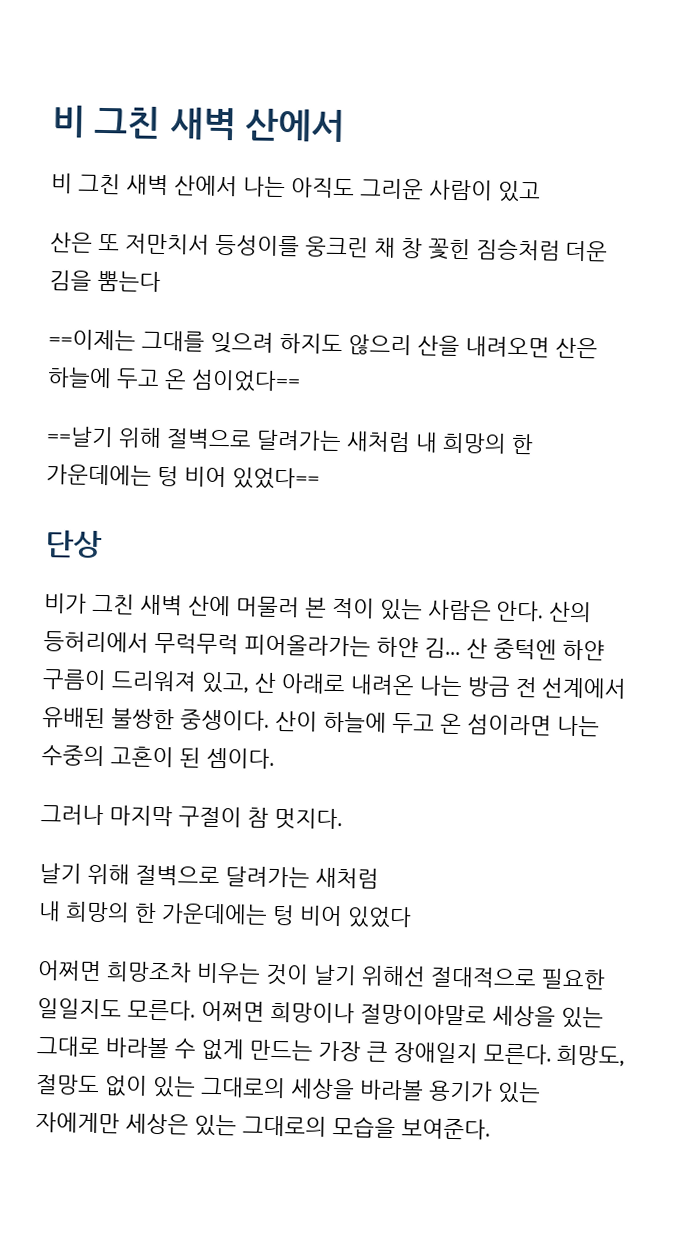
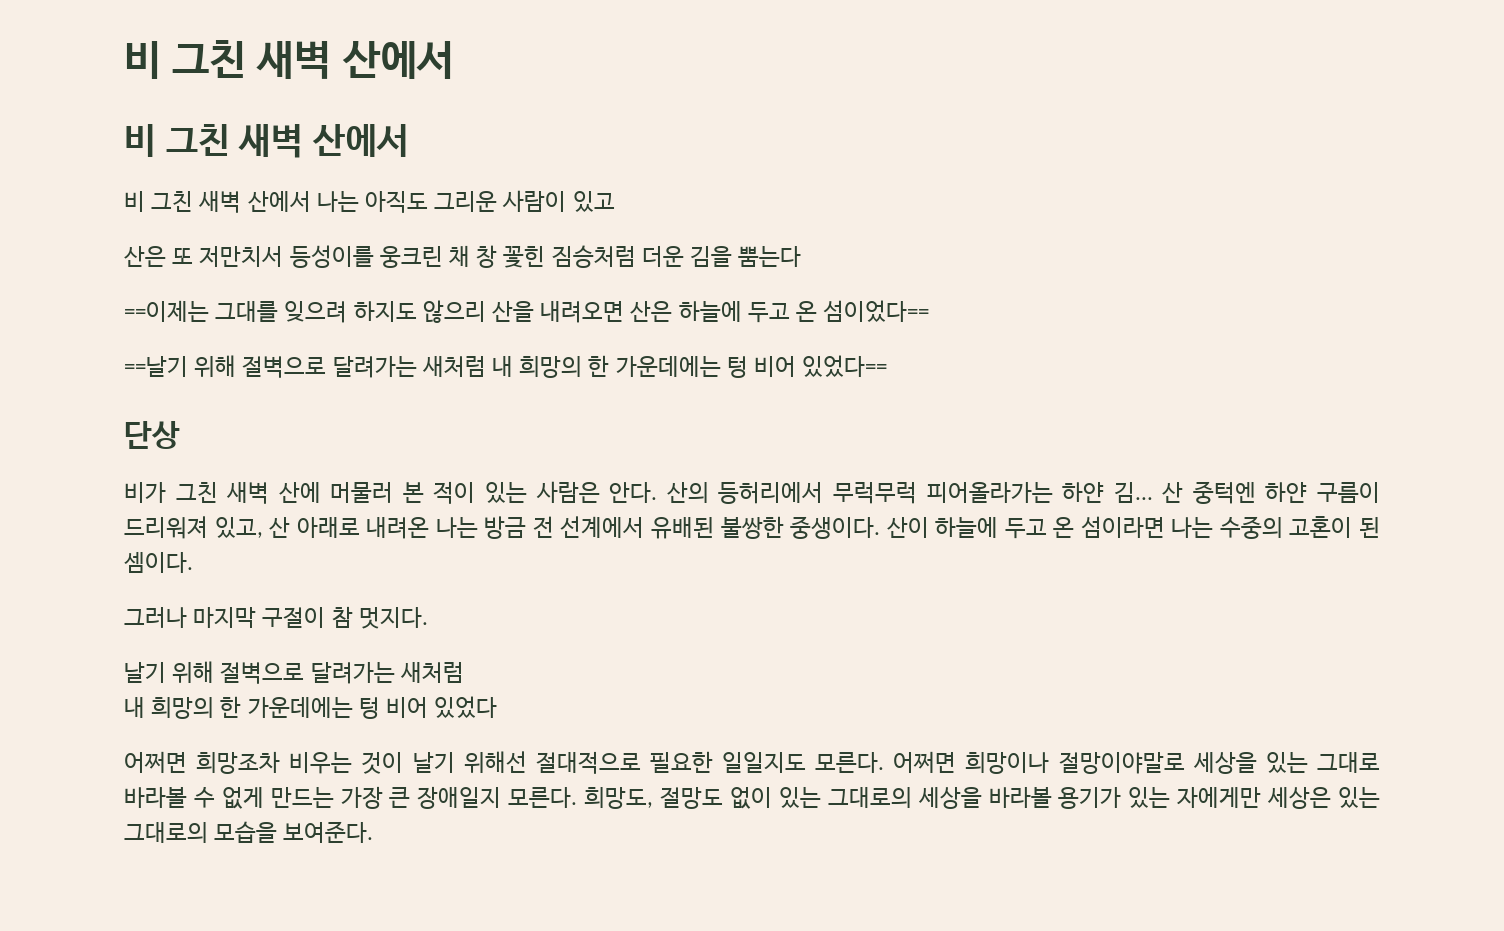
[51,105,345,143] [51,173,238,197] 비 그친 새벽 산에서 // 비 그친 새벽 산에서 -> [124,40,454,79] [124,124,410,158] [124,191,311,213] 비 그친 새벽 산에서 // 비 그친 새벽 산에서 // 비 그친 새벽 산에서

